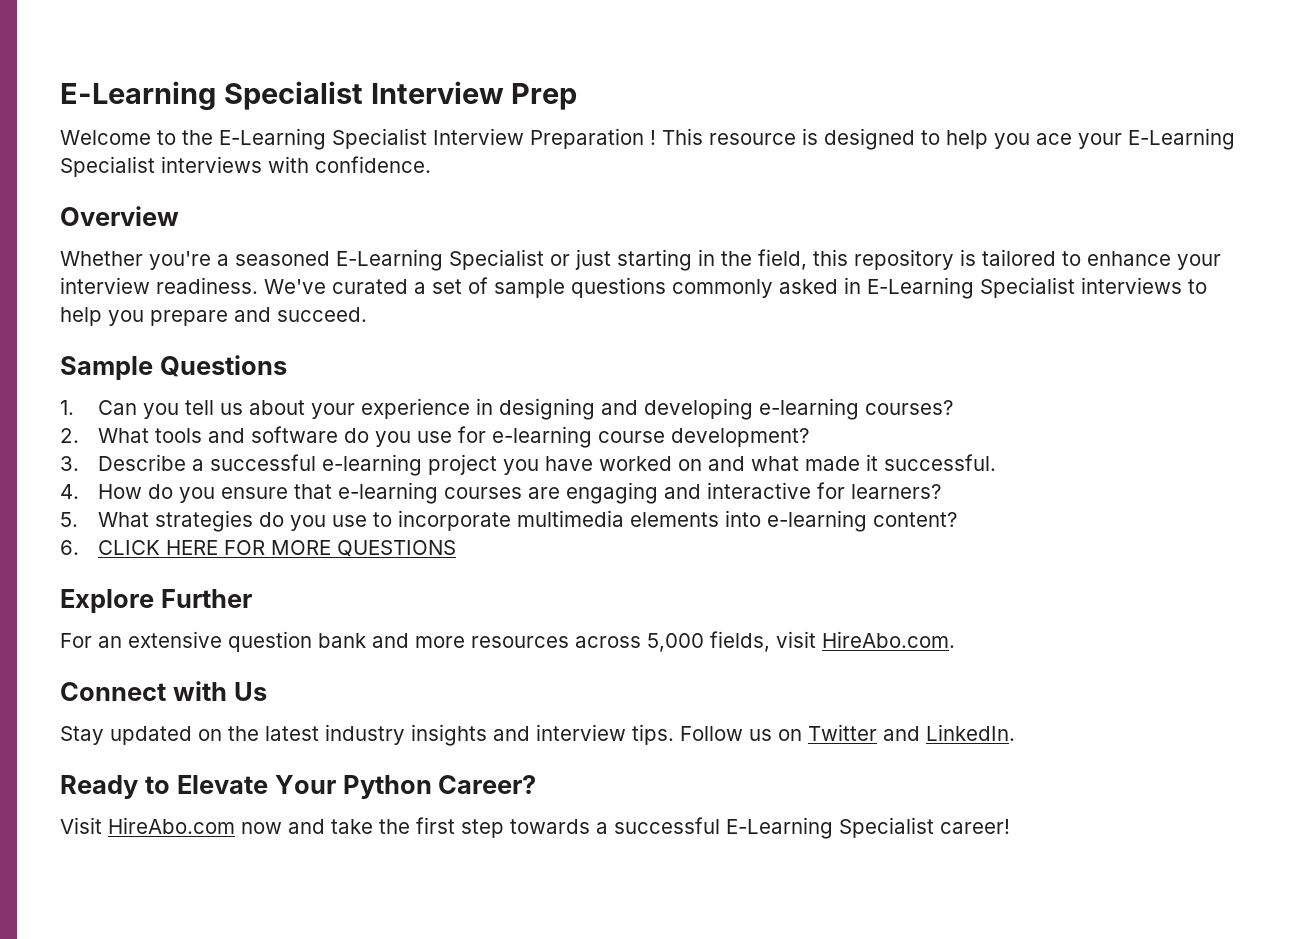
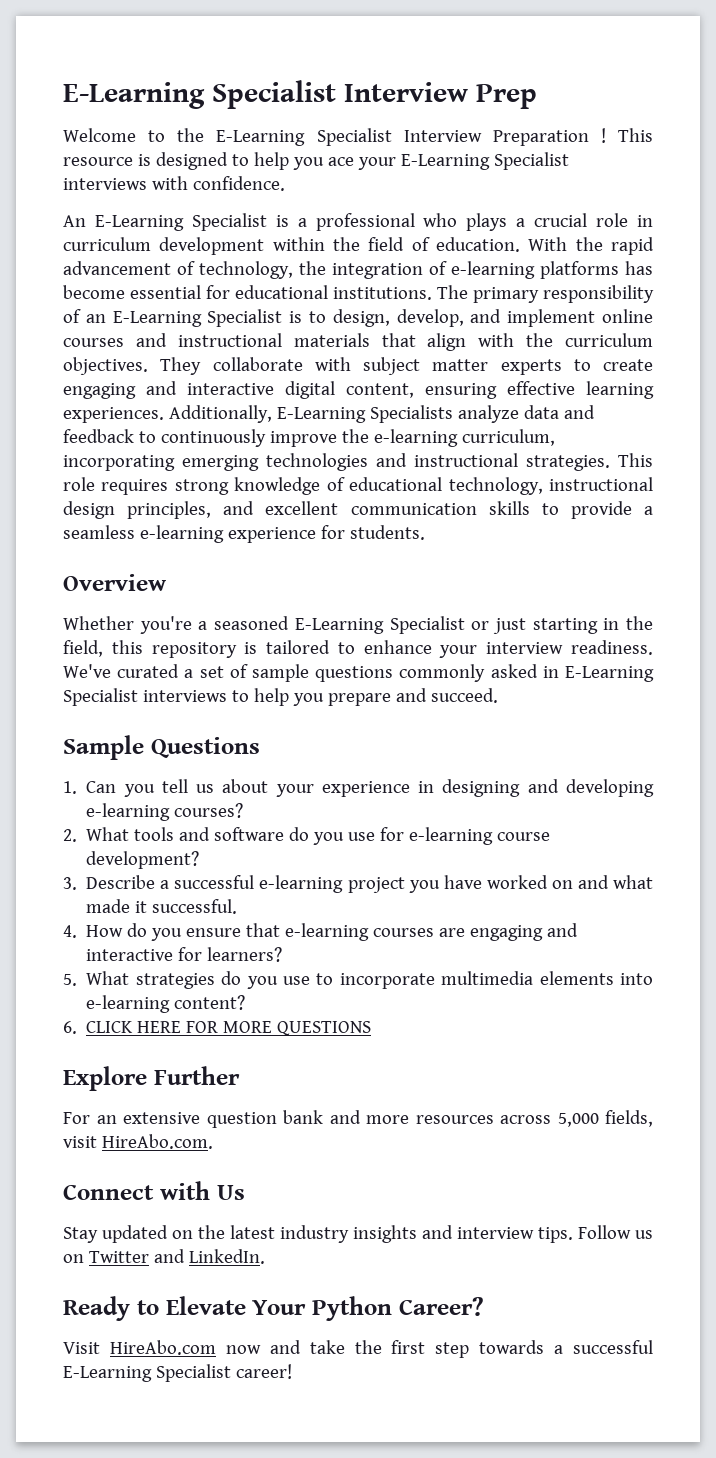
(431, 164) none -> [63,213,653,231] [63,237,654,255] [63,261,653,279] [63,285,654,303] [63,309,653,327] [63,333,653,351] [63,357,653,375] [63,381,654,399] [63,405,595,423] [63,429,555,447] [63,453,653,471] [63,477,653,495] [63,501,653,519] [63,525,425,543] // An E-Learning Specialist is a professional who plays a crucial role in curriculum development within the field of education. With the rapid advancement of technology, the integration of e-learning platforms has become essential for educational institutions. The primary responsibility of an E-Learning Specialist is to design, develop, and implement online courses and instructional materials that align with the curriculum objectives. They collaborate with subject matter experts to create engaging and interactive digital content, ensuring effective learning experiences. Additionally, E-Learning Specialists analyze data and feedback to continuously improve the e-learning curriculum, incorporating emerging technologies and instructional strategies. This role requires strong knowledge of educational technology, instructional design principles, and excellent communication skills to provide a seamless e-learning experience for students.

